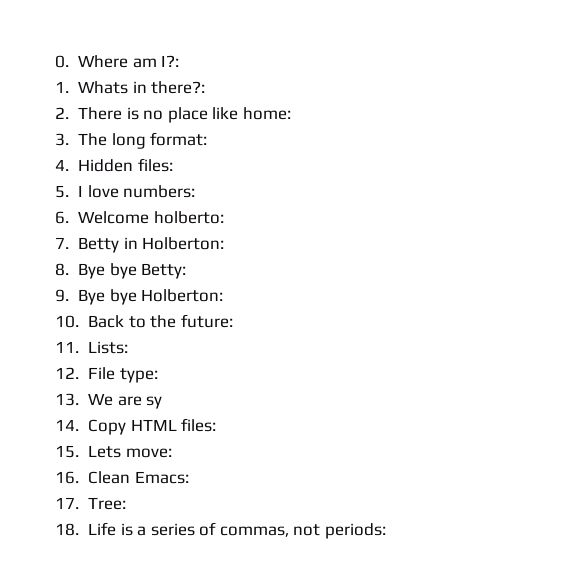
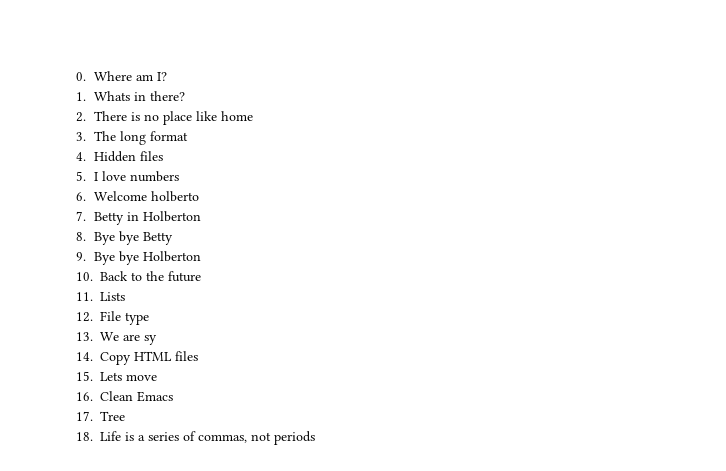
[161,55,180,67] I?: -> [156,72,167,81] I?
[151,81,206,94] there?: -> [149,91,185,101] there?
[242,107,291,120] home: -> [220,111,253,121] home
[150,132,208,146] format: -> [149,131,188,141] format
[137,158,173,172] files: -> [139,151,163,161] files
[123,185,196,198] numbers: -> [129,171,179,182] numbers
[153,211,224,224] holberto: -> [150,191,199,202] holberto
[142,237,225,250] Holberton: -> [142,211,201,222] Holberton
[141,263,187,279] Betty: -> [142,232,173,245] Betty
[141,289,224,302] Holberton: -> [142,251,201,262] Holberton
[180,314,233,328] future: -> [168,271,202,282] future
[87,341,128,354] Lists: -> [100,292,126,301] Lists
[119,368,158,383] type: -> [125,312,150,325] type
[181,418,217,432] files: -> [175,351,199,361] files
[125,448,172,458] move: -> [126,374,158,381] move
[134,471,189,484] Emacs: -> [137,391,174,402] Emacs
[87,497,126,510] Tree: -> [100,411,126,421] Tree
[325,523,387,539] periods: -> [274,431,316,445] periods

